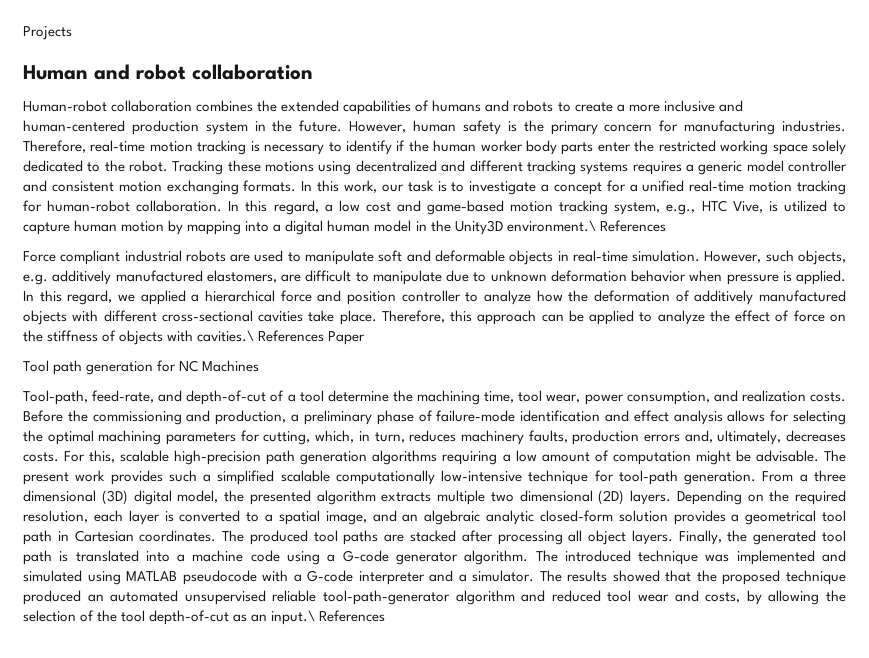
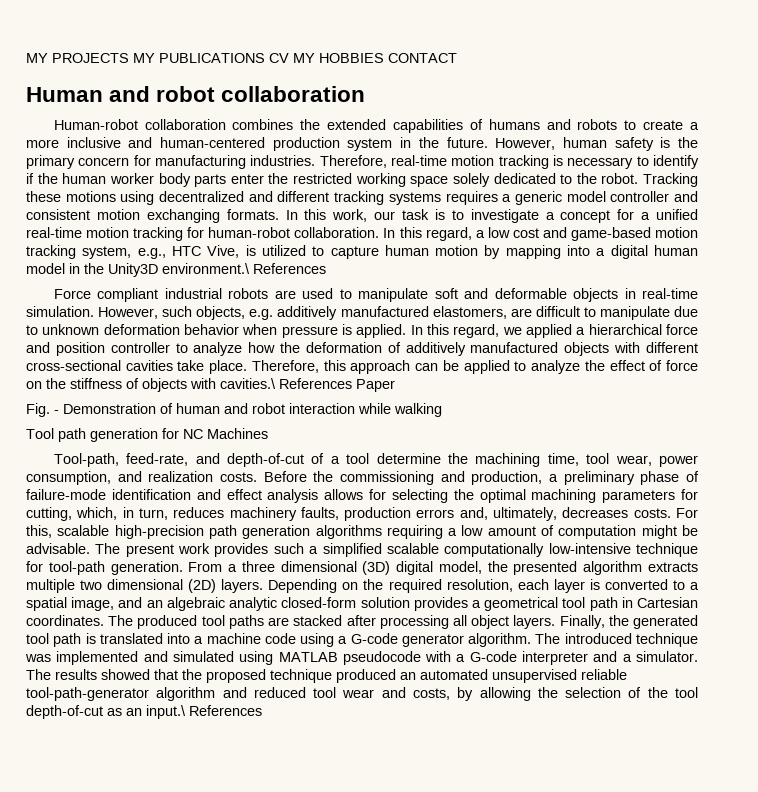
[23,26,72,40] Projects -> [26,53,457,63] MY PROJECTS MY PUBLICATIONS CV MY HOBBIES CONTACT
(366, 338) none -> [26,403,442,417] // Fig. - Demonstration of human and robot interaction while walking

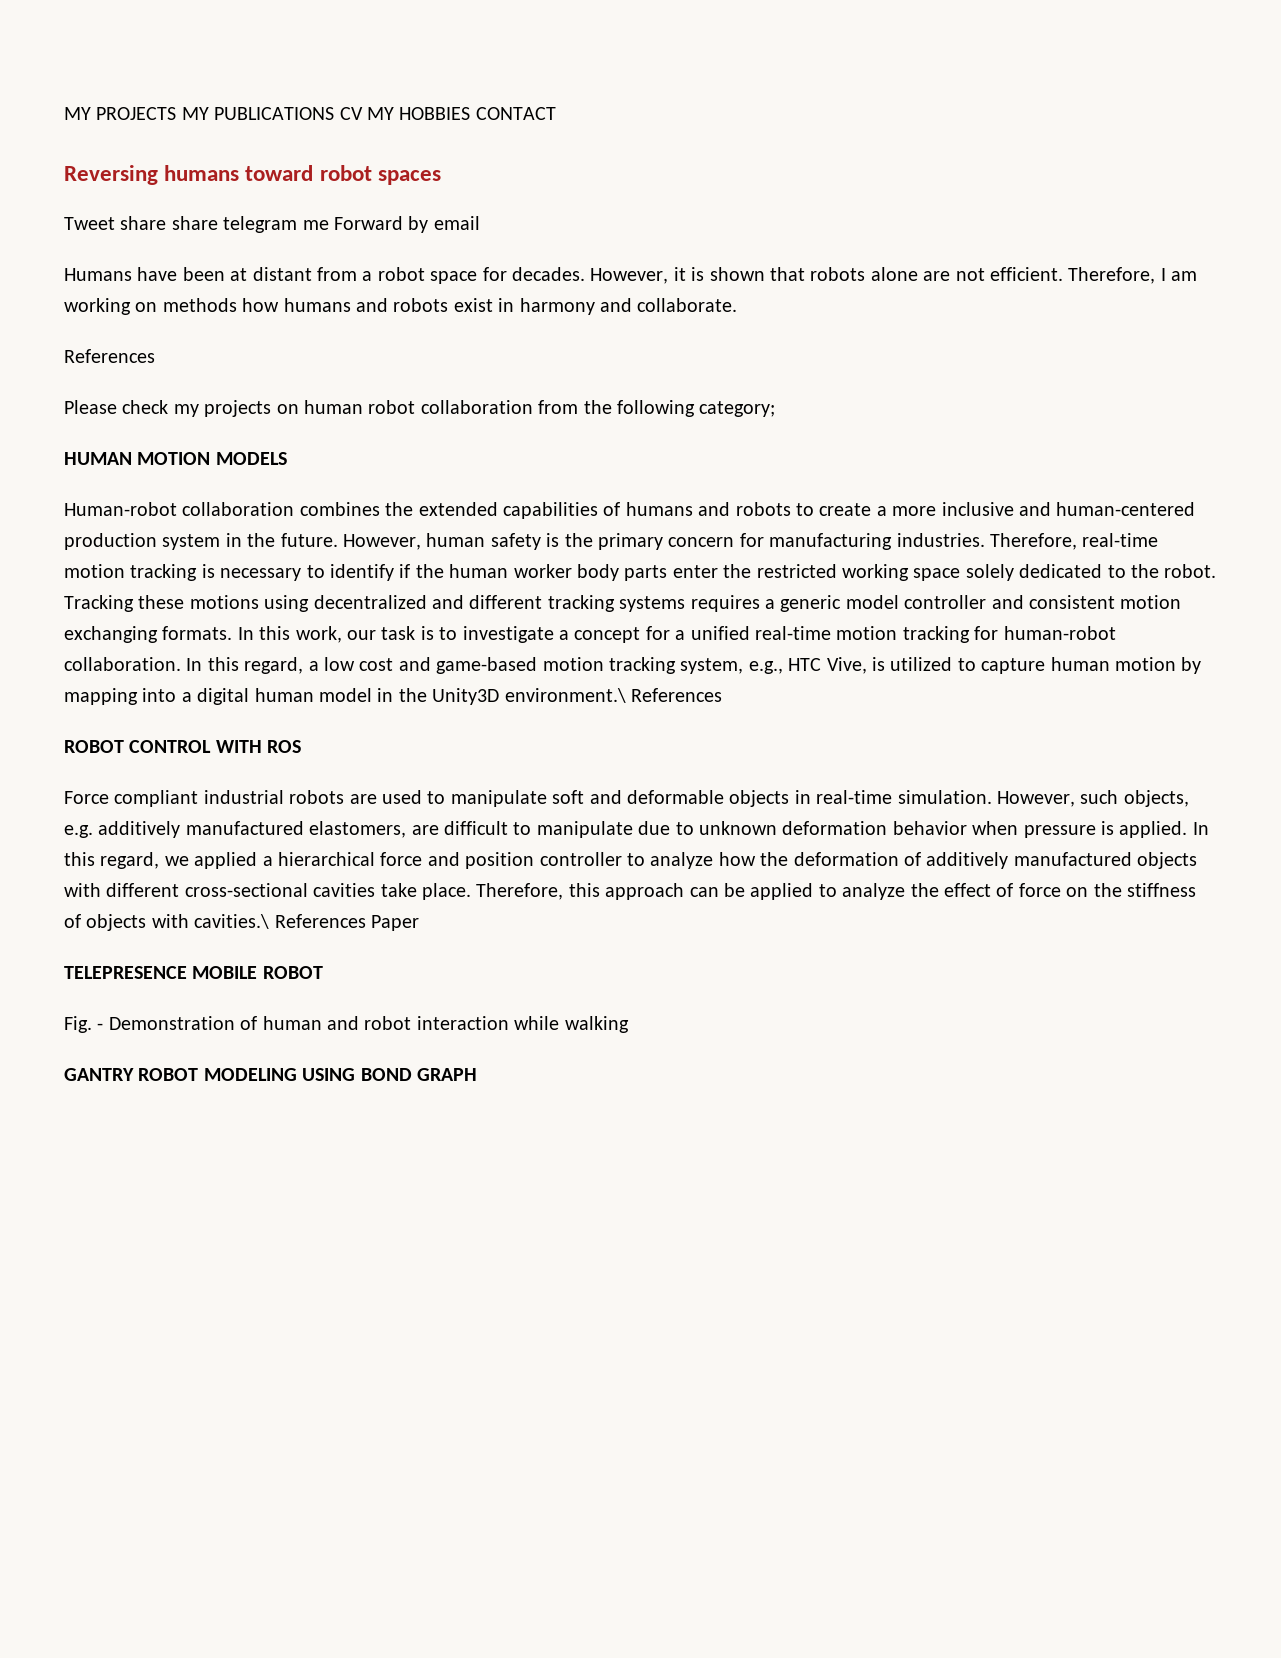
[26,86,366,102] Human and robot collaboration -> [64,165,441,185] [64,216,480,233] [64,267,1198,284] [64,298,738,315] [64,349,155,363] [64,400,776,417] [64,452,287,465] Reversing humans toward robot spaces // Tweet share share telegram me Forward by email // Humans have been at distant from a robot space for decades. However, it is shown that robots alone are not efficient. Therefore, I am working on methods how humans and robots exist in harmony and collaborate. // References // Please check my projects on human robot collaboration from the following category; // HUMAN MOTION MODELS
(326, 268) none -> [64,740,302,753] // ROBOT CONTROL WITH ROS
(395, 385) none -> [64,966,323,979] // TELEPRESENCE MOBILE ROBOT
[26,428,268,442] [53,453,698,467] [26,471,699,485] [26,489,698,503] [26,507,698,521] [26,525,698,539] [26,543,699,557] [26,561,698,575] [26,579,700,593] [26,597,698,611] [26,615,698,629] [26,633,698,647] [25,651,698,665] [26,669,627,683] [26,687,699,701] [26,705,262,719] Tool path generation for NC Machines // Tool-path, feed-rate, and depth-of-cut of a tool determine the machining time, tool wear, power consumption, and realization costs. Before the commissioning and production, a preliminary phase of failure-mode identification and effect analysis allows for selecting the optimal machining parameters for cutting, which, in turn, reduces machinery faults, production errors and, ultimately, decreases costs. For this, scalable high-precision path generation algorithms requiring a low amount of computation might be advisable. The present work provides such a simplified scalable computationally low-intensive technique for tool-path generation. From a three dimensional (3D) digital model, the presented algorithm extracts multiple two dimensional (2D) layers. Depending on the required resolution, each layer is converted to a spatial image, and an algebraic analytic closed-form solution provides a geometrical tool path in Cartesian coordinates. The produced tool paths are stacked after processing all object layers. Finally, the generated tool path is translated into a machine code using a G-code generator algorithm. The introduced technique was implemented and simulated using MATLAB pseudocode with a G-code interpreter and a simulator. The results showed that the proposed technique produced an automated unsupervised reliable tool-path-generator algorithm and reduced tool wear and costs, by allowing the selection of the tool depth-of-cut as an input.\ References -> [64,1068,477,1081] GANTRY ROBOT MODELING USING BOND GRAPH

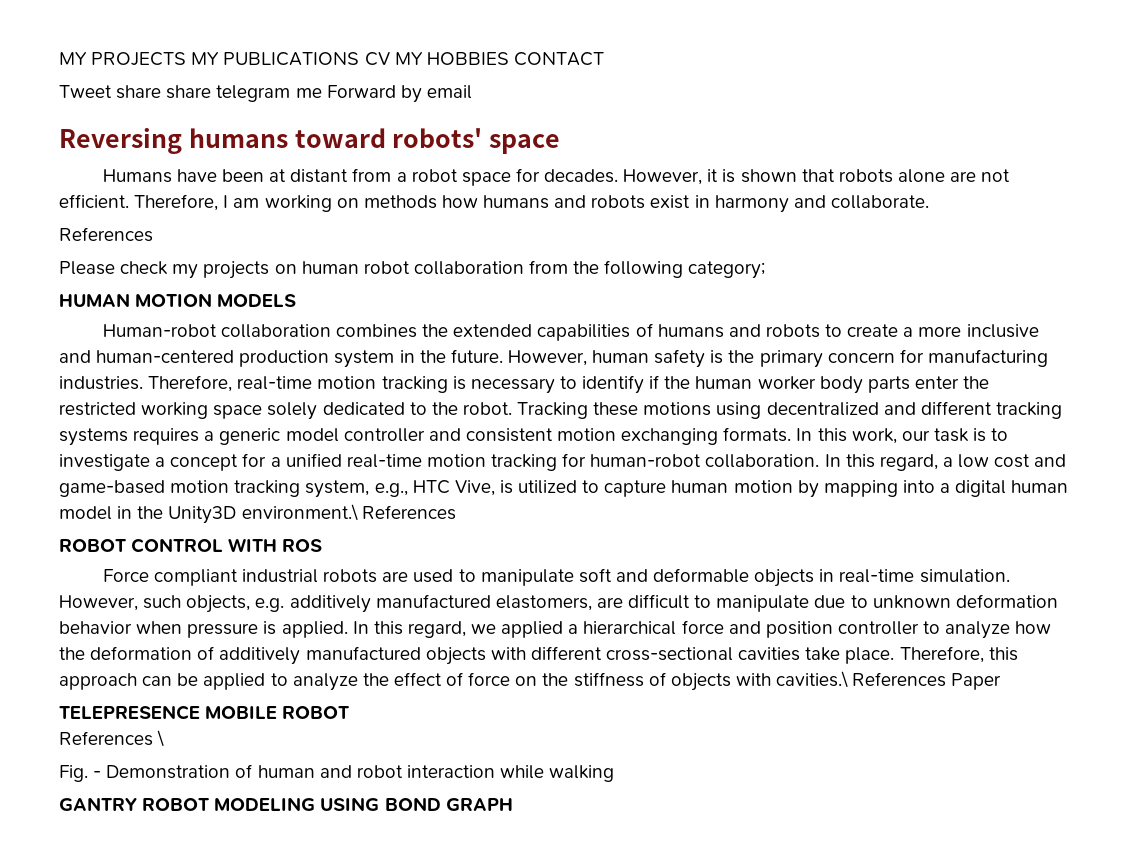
[64,165,441,185] // Reversing humans toward robot spaces -> (604, 59) none
(480, 223) none -> [59,128,560,154] // Reversing humans toward robots' space
(323, 972) none -> [59,730,165,747] // References \

